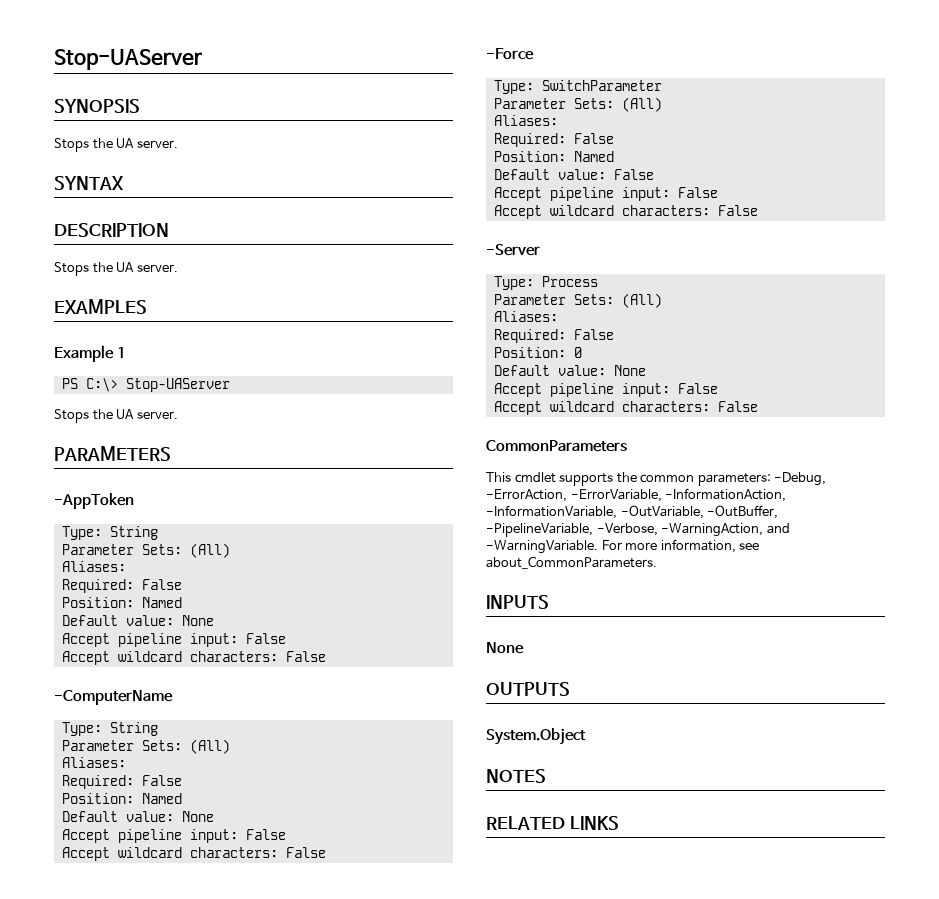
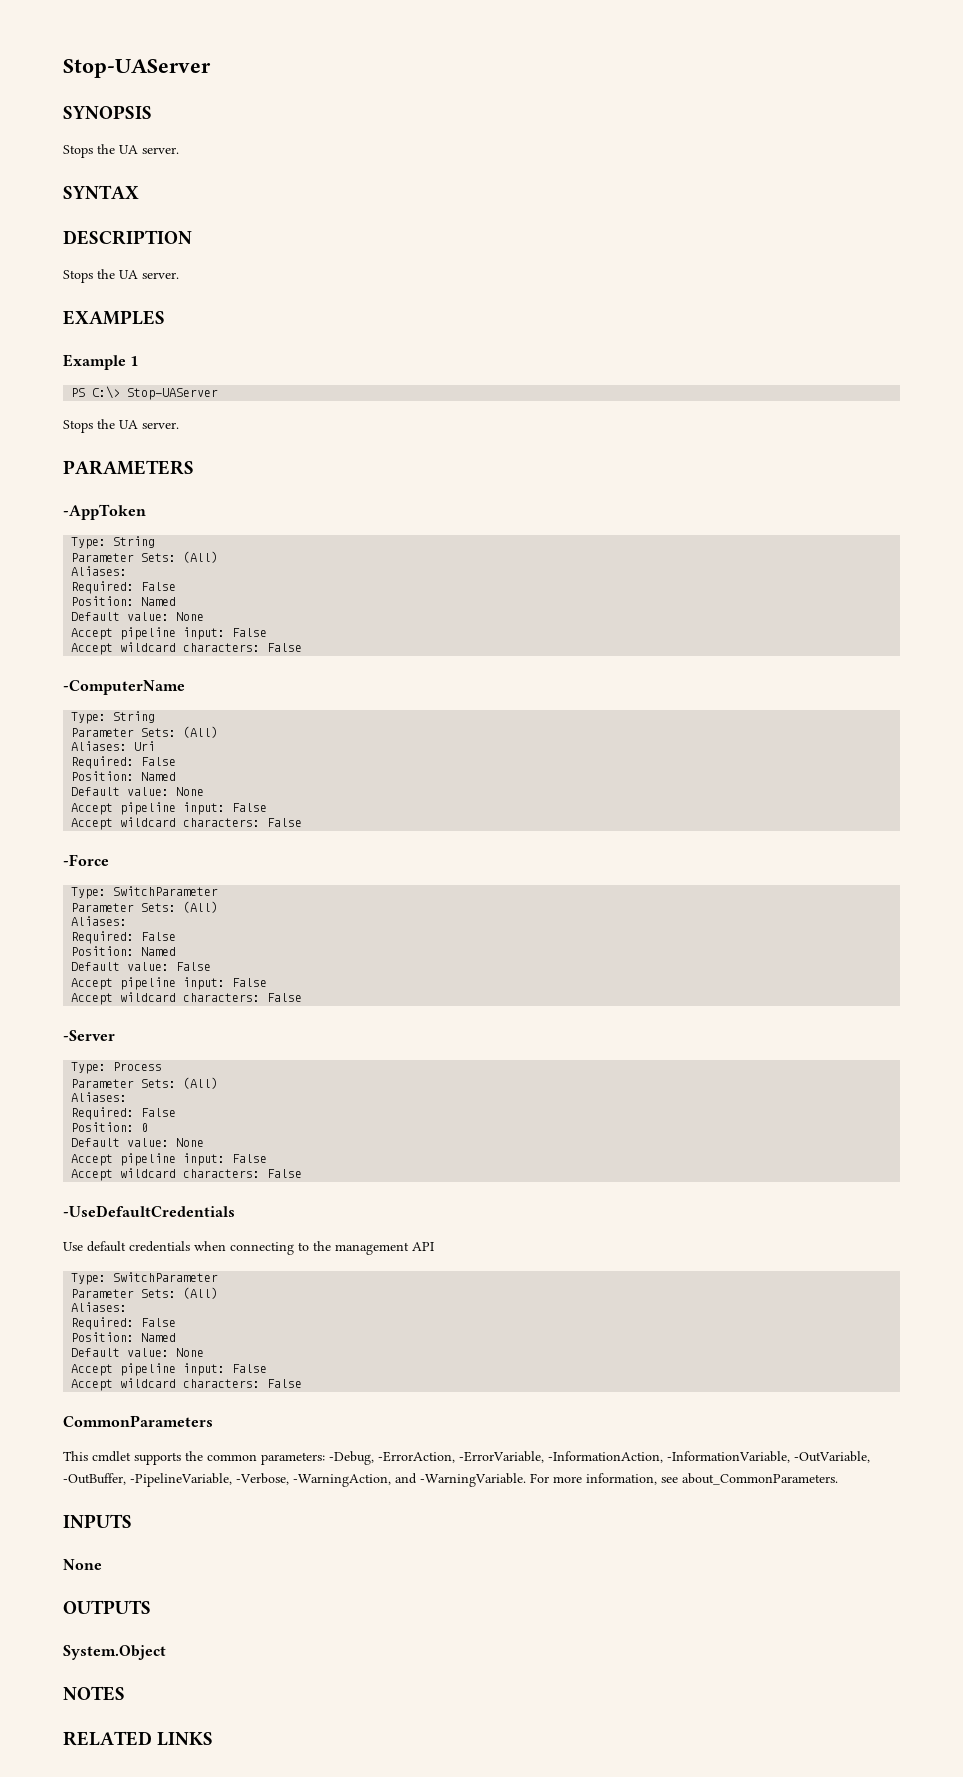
(126, 762) none -> [134,741,156,751] Uri
(758, 406) none -> [63,1205,235,1217] [63,1241,434,1255] [71,1272,219,1285] [71,1287,219,1299] [71,1302,128,1312] [71,1317,177,1330] [71,1332,177,1342] [71,1348,205,1357] [71,1363,268,1376] [71,1378,303,1391] // -UseDefaultCredentials // Use default credentials when connecting to the management API // Type: SwitchParameter // Parameter Sets: (All) // Aliases: // Required: False // Position: Named // Default value: None // Accept pipeline input: False // Accept wildcard characters: False

